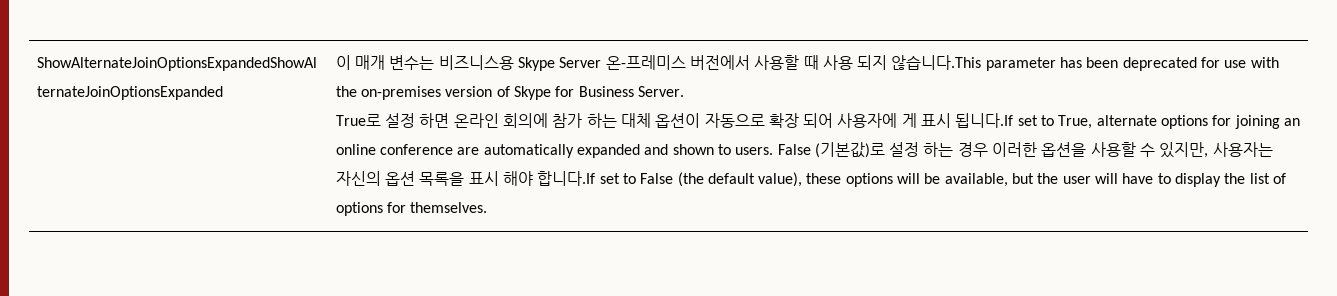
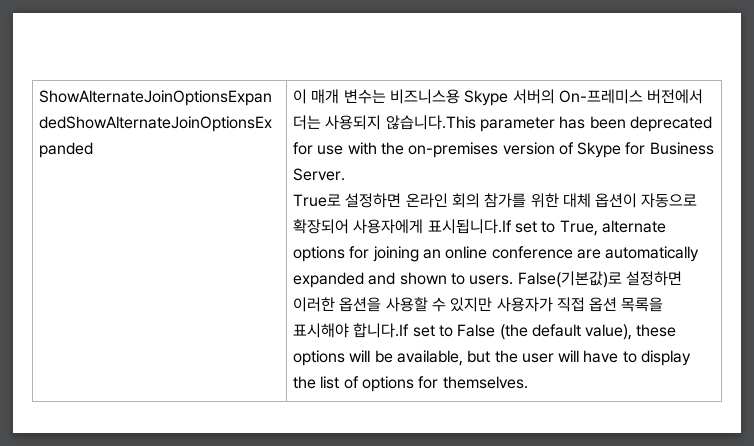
[559,55,888,70] Server 온-프레미스 버전에서 사용할 때 사용 되지 -> [512,89,704,104] [292,115,382,130] 서버의 On-프레미스 버전에서 더는 사용되지
[384,113,1014,128] 설정 하면 온라인 회의에 참가 하는 대체 옵션이 자동으로 확장 되어 사용자에 게 표시 됩니다.If -> [345,193,698,208] [292,219,512,234] 설정하면 온라인 회의 참가를 위한 대체 옵션이 자동으로 확장되어 사용자에게 표시됩니다.If
[777,142,1273,158] [335,171,533,186] False (기본값)로 설정 하는 경우 이러한 옵션을 사용할 수 있지만, 사용자는 자신의 옵션 목록을 표시 해야 -> [517,271,682,288] [292,297,664,312] [292,323,349,338] False(기본값)로 설정하면 이러한 옵션을 사용할 수 있지만 사용자가 직접 옵션 목록을 표시해야

